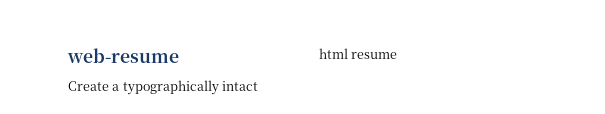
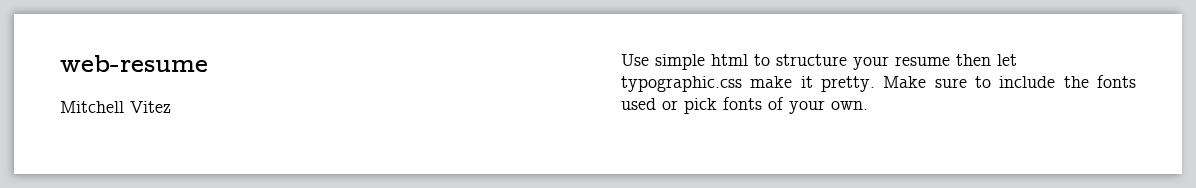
[68,80,259,95] [319,48,398,59] Create a typographically intact html resume -> [60,101,171,113] [621,54,1017,70] [621,75,1136,92] [621,97,868,114] Mitchell Vitez // Use simple html to structure your resume then let typographic.css make it pretty. Make sure to include the fonts used or pick fonts of your own.

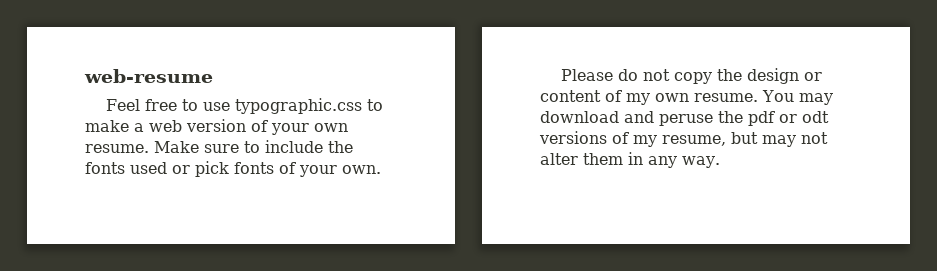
[60,101,171,113] [621,54,1017,70] [621,76,875,92] Mitchell Vitez // Use simple html to structure your resume then let typographic.css make it pretty. -> [106,98,384,114] [85,119,348,135] [85,144,149,153] Feel free to use typographic.css to make a web version of your own resume.
(868, 105) none -> [561,68,823,84] [540,90,833,105] [540,111,829,126] [539,131,828,147] [540,152,720,168] // Please do not copy the design or content of my own resume. You may download and peruse the pdf or odt versions of my resume, but may not alter them in any way.

